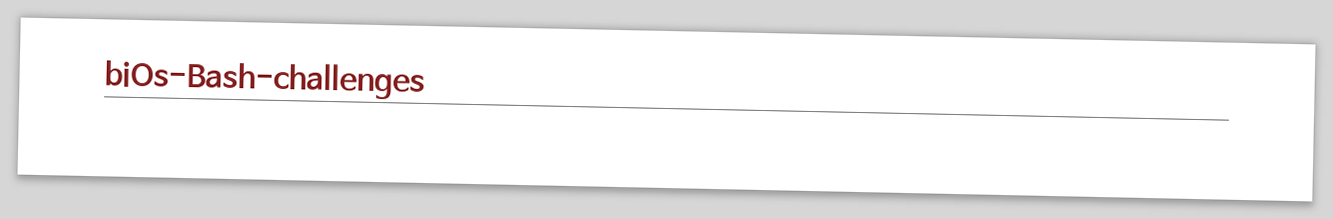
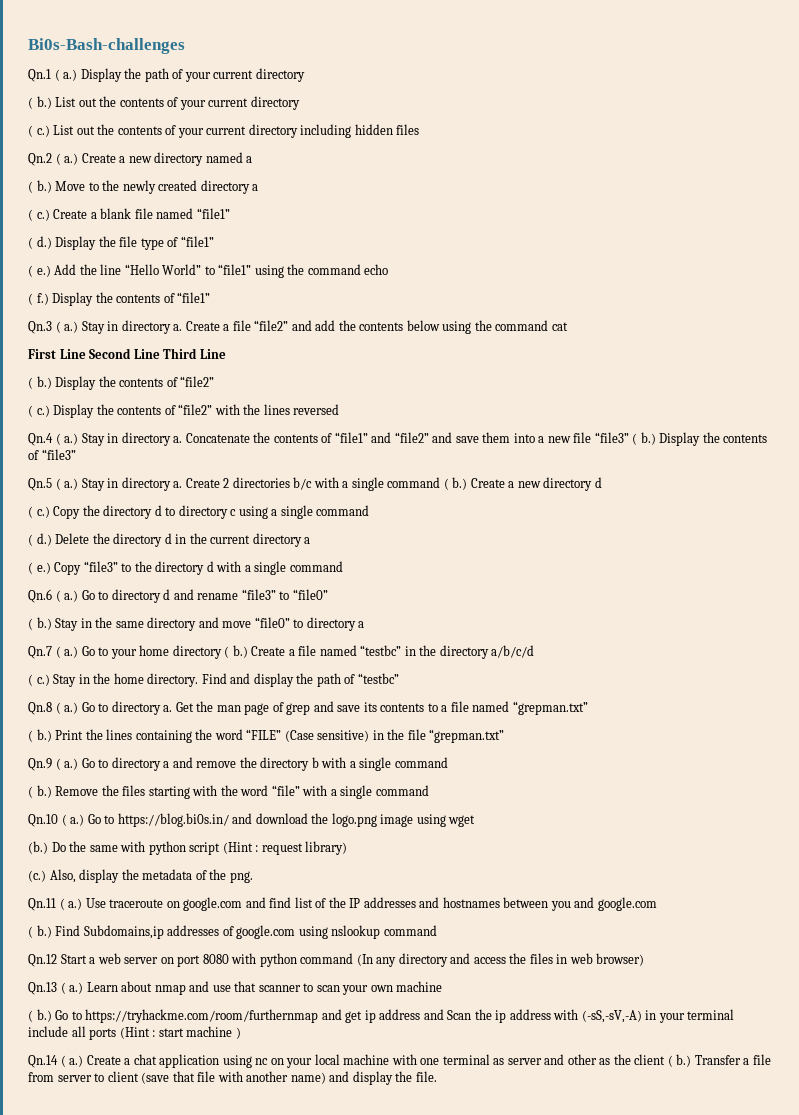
[104,59,425,100] biOs-Bash-challenges -> [28,38,185,54] [28,68,305,82] [28,96,300,110] [28,124,420,138] [28,152,253,166] [28,180,259,194] [28,208,230,221] [28,236,214,250] [28,264,389,278] [28,292,211,306] [28,320,568,334] [28,348,226,359] [28,376,215,390] [28,404,340,418] [28,432,768,446] [28,449,76,460] [28,477,602,491] [28,505,370,519] [28,533,311,547] [28,561,343,575] [28,589,328,603] [28,617,365,631] [28,645,535,659] [28,673,399,687] [28,701,588,715] [28,729,505,743] [28,757,448,771] [28,785,429,799] [28,813,476,827] [28,841,348,855] [28,869,253,883] [28,897,657,911] [28,925,437,939] [28,953,645,967] [28,981,443,995] [28,1009,735,1023] [28,1026,241,1040] [28,1054,771,1068] [28,1071,437,1085] Bi0s-Bash-challenges // Qn.1 ( a.) Display the path of your current directory // ( b.) List out the contents of your current directory // ( c.) List out the contents of your current directory including hidden files // Qn.2 ( a.) Create a new directory named a // ( b.) Move to the newly created directory a // ( c.) Create a blank file named “file1” // ( d.) Display the file type of “file1” // ( e.) Add the line “Hello World” to “file1” using the command echo // ( f.) Display the contents of “file1” // Qn.3 ( a.) Stay in directory a. Create a file “file2” and add the contents below using the command cat // First Line Second Line Third Line // ( b.) Display the contents of “file2” // ( c.) Display the contents of “file2” with the lines reversed // Qn.4 ( a.) Stay in directory a. Concatenate the contents of “file1” and “file2” and save them into a new file “file3” ( b.) Display the contents of “file3” // Qn.5 ( a.) Stay in directory a. Create 2 directories b/c with a single command ( b.) Create a new directory d // ( c.) Copy the directory d to directory c using a single command // ( d.) Delete the directory d in the current directory a // ( e.) Copy “file3” to the directory d with a single command // Qn.6 ( a.) Go to directory d and rename “file3” to “file0” // ( b.) Stay in the same directory and move “file0” to directory a // Qn.7 ( a.) Go to your home directory ( b.) Create a file named “testbc” in the directory a/b/c/d // ( c.) Stay in the home directory. Find and display the path of “testbc” // Qn.8 ( a.) Go to directory a. Get the man page of grep and save its contents to a file named “grepman.txt” // ( b.) Print the lines containing the word “FILE” (Case sensitive) in the file “grepman.txt” // Qn.9 ( a.) Go to directory a and remove the directory b with a single command // ( b.) Remove the files starting with the word “file” with a single command // Qn.10 ( a.) Go to https://blog.bi0s.in/ and download the logo.png image using wget // (b.) Do the same with python script (Hint : request library) // (c.) Also, display the metadata of the png. // Qn.11 ( a.) Use traceroute on google.com and find list of the IP addresses and hostnames between you and google.com // ( b.) Find Subdomains,ip addresses of google.com using nslookup command // Qn.12 Start a web server on port 8080 with python command (In any directory and access the files in web browser) // Qn.13 ( a.) Learn about nmap and use that scanner to scan your own machine // ( b.) Go to https://tryhackme.com/room/furthernmap and get ip address and Scan the ip address with (-sS,-sV,-A) in your terminal include all ports (Hint : start machine ) // Qn.14 ( a.) Create a chat application using nc on your local machine with one terminal as server and other as the client ( b.) Transfer a file from server to client (save that file with another name) and display the file.

